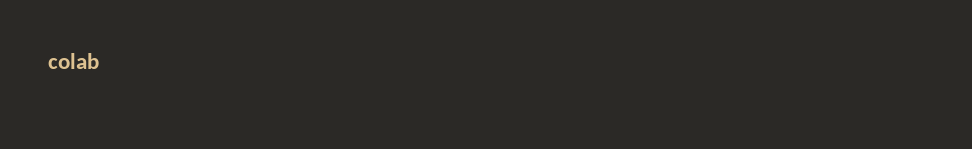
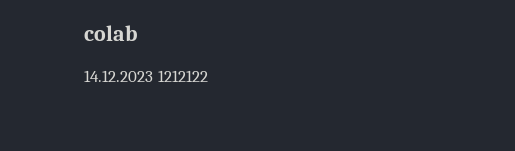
(99, 61) none -> [84,70,208,82] // 14.12.2023 1212122

